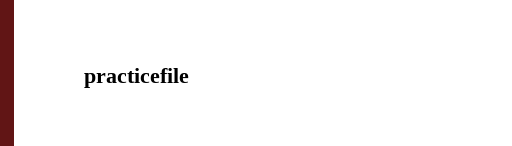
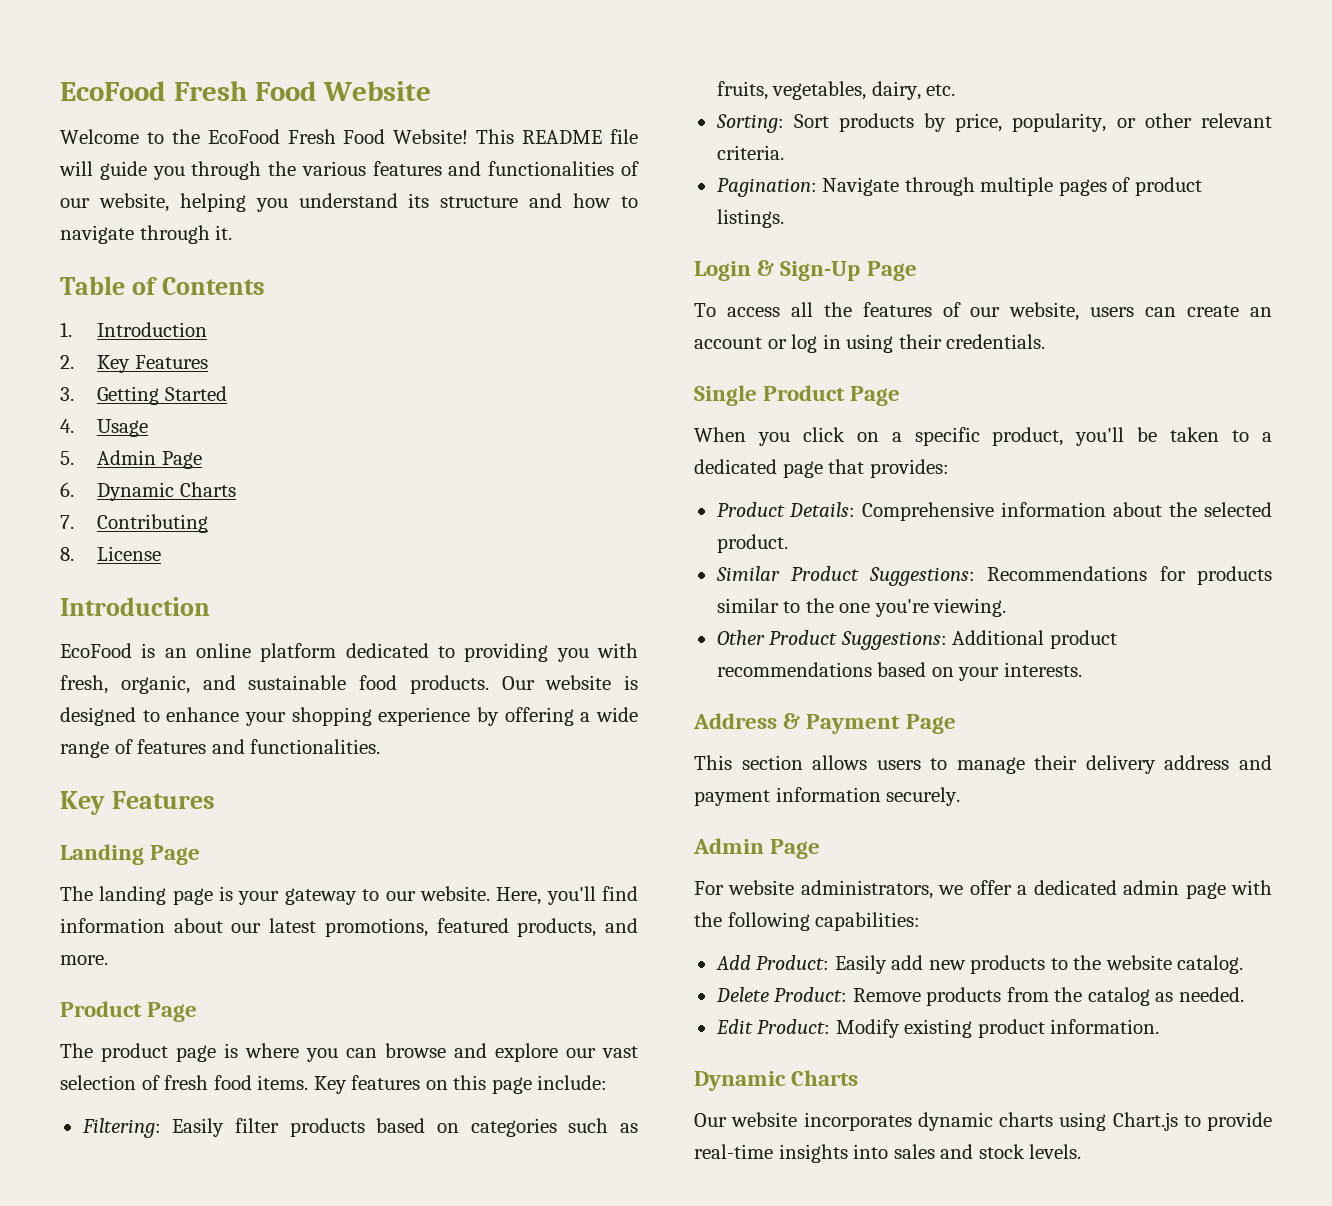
[84,68,189,88] practicefile -> [60,80,432,101] [60,129,639,144] [59,161,639,180] [60,193,639,212] [60,225,233,244] [60,276,265,295] [60,322,208,337] [60,355,208,373] [60,386,227,405] [60,419,149,437] [60,450,202,469] [60,482,236,501] [60,514,209,533] [60,546,162,561] [60,597,210,616] [60,643,638,662] [60,675,638,694] [60,707,638,726] [60,739,381,758] [60,791,215,815] [60,844,201,865] [60,886,639,905] [60,918,638,937] [60,955,108,965] [60,1001,198,1022] [60,1043,638,1062] [60,1075,608,1094] [81,1118,639,1138] [716,81,956,100] [715,113,1273,133] [716,145,784,160] [716,177,1202,197] [716,209,784,228] [694,260,917,281] [694,302,1272,321] [694,334,1046,353] [694,385,901,406] [694,427,1272,446] [694,459,949,478] [716,502,1272,521] [716,534,788,553] [715,566,1272,586] [716,598,1007,617] [716,630,1117,650] [716,662,1082,681] [693,713,956,734] [694,755,1272,774] [694,787,961,806] [693,838,821,859] [694,880,1272,899] [694,912,921,931] [715,955,1244,974] [715,987,1244,1006] [715,1019,1160,1038] [694,1070,859,1091] [694,1112,1272,1131] [694,1144,1082,1163] EcoFood Fresh Food Website // Welcome to the EcoFood Fresh Food Website! This README file will guide you through the various features and functionalities of our website, helping you understand its structure and how to navigate through it. // Table of Contents // 1. Introduction // 2. Key Features // 3. Getting Started // 4. Usage // 5. Admin Page // 6. Dynamic Charts // 7. Contributing // 8. License // Introduction // EcoFood is an online platform dedicated to providing you with fresh, organic, and sustainable food products. Our website is designed to enhance your shopping experience by offering a wide range of features and functionalities. // Key Features // Landing Page // The landing page is your gateway to our website. Here, you'll find information about our latest promotions, featured products, and more. // Product Page // The product page is where you can browse and explore our vast selection of fresh food items. Key features on this page include: // Filtering: Easily filter products based on categories such as fruits, vegetables, dairy, etc. // Sorting: Sort products by price, popularity, or other relevant criteria. // Pagination: Navigate through multiple pages of product listings. // Login & Sign-Up Page // To access all the features of our website, users can create an account or log in using their credentials. // Single Product Page // When you click on a specific product, you'll be taken to a dedicated page that provides: // Product Details: Comprehensive information about the selected product. // Similar Product Suggestions: Recommendations for products similar to the one you're viewing. // Other Product Suggestions: Additional product recommendations based on your interests. // Address & Payment Page // This section allows users to manage their delivery address and payment information securely. // Admin Page // For website administrators, we offer a dedicated admin page with the following capabilities: // Add Product: Easily add new products to the website catalog. // Delete Product: Remove products from the catalog as needed. // Edit Product: Modify existing product information. // Dynamic Charts // Our website incorporates dynamic charts using Chart.js to provide real-time insights into sales and stock levels.

